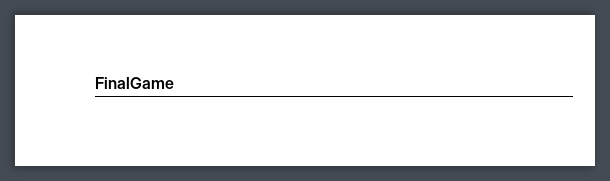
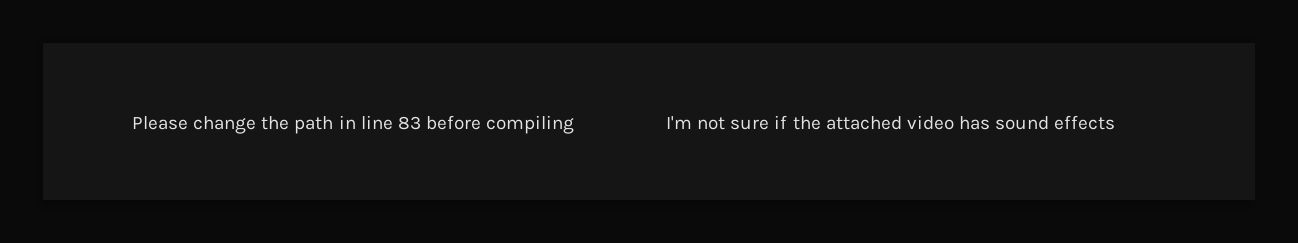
[95,77,174,89] FinalGame -> [132,115,575,134] [666,115,1116,130] Please change the path in line 83 before compiling // I'm not sure if the attached video has sound effects

